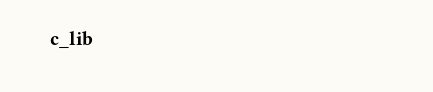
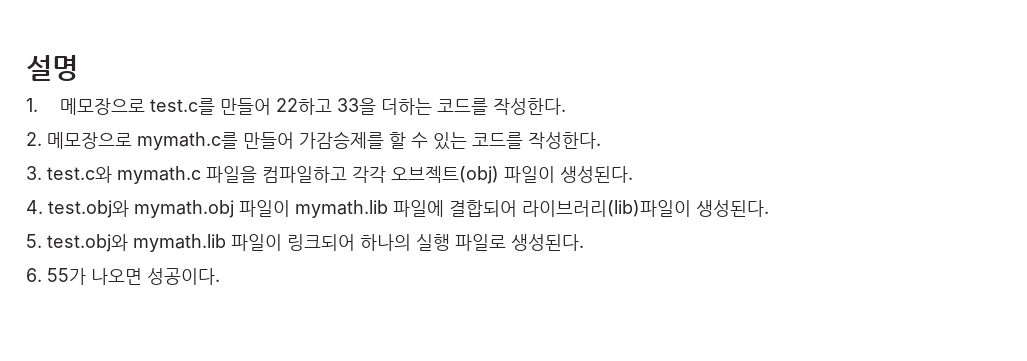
[50,31,93,49] c_lib -> [26,55,78,81] [26,98,566,115] [26,131,601,150] [26,166,633,184] [26,200,769,218] [26,234,584,252] [26,268,220,285] 설명 // 1. 메모장으로 test.c를 만들어 22하고 33을 더하는 코드를 작성한다. // 2. 메모장으로 mymath.c를 만들어 가감승제를 할 수 있는 코드를 작성한다. // 3. test.c와 mymath.c 파일을 컴파일하고 각각 오브젝트(obj) 파일이 생성된다. // 4. test.obj와 mymath.obj 파일이 mymath.lib 파일에 결합되어 라이브러리(lib)파일이 생성된다. // 5. test.obj와 mymath.lib 파일이 링크되어 하나의 실행 파일로 생성된다. // 6. 55가 나오면 성공이다.

